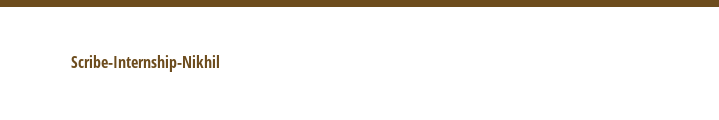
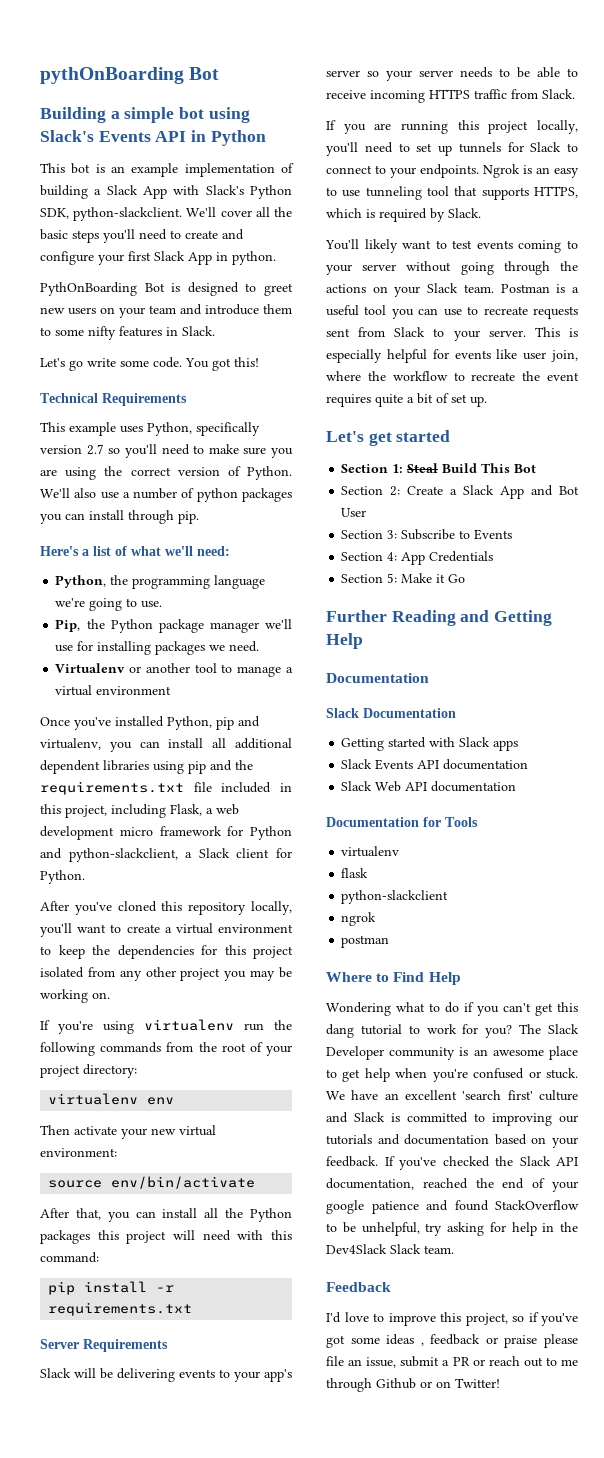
[71,55,220,72] Scribe-Internship-Nikhil -> [40,67,220,84] [40,107,250,123] [40,130,266,146] [40,163,294,177] [40,185,292,199] [40,207,292,221] [40,229,244,243] [40,251,276,265] [40,282,293,296] [40,304,292,318] [40,326,215,340] [40,357,259,371] [40,393,187,406] [40,422,260,436] [40,444,293,458] [40,466,292,480] [40,488,292,502] [40,510,199,524] [40,546,230,556] [55,575,266,589] [55,598,163,611] [55,619,292,633] [55,641,260,655] [55,663,293,677] [55,685,172,696] [40,716,260,730] [40,738,292,752] [40,760,253,774] [40,781,292,795] [40,804,239,818] [40,826,292,840] [40,848,292,862] [40,870,85,884] [40,901,292,915] [40,923,293,937] [40,945,293,959] [40,967,292,981] [40,989,110,1003] [40,1019,292,1034] [40,1042,292,1056] [40,1064,137,1078] [48,1093,175,1105] [40,1125,216,1139] [40,1148,117,1157] [48,1176,256,1189] [40,1208,292,1222] [40,1230,292,1244] [40,1252,99,1263] [48,1281,175,1295] [48,1302,193,1316] [40,1339,168,1352] [40,1368,292,1382] [326,67,578,81] [326,89,575,103] [326,120,578,134] [326,142,578,156] [326,164,579,178] [326,186,578,200] [326,208,481,222] [325,239,578,253] [326,261,578,275] [326,283,579,297] [326,305,578,319] [326,327,578,341] [326,349,578,363] [326,371,579,381] [326,393,487,407] [326,430,451,446] [341,463,537,473] [341,485,579,499] [341,508,367,517] [341,529,513,540] [341,551,494,565] [341,573,466,583] [326,610,553,626] [326,633,363,649] [326,673,429,683] [326,708,456,718] [341,737,519,751] [341,759,529,770] [341,781,517,792] [326,817,478,827] [341,846,400,857] [341,868,369,878] [341,890,449,904] [341,912,377,926] [341,935,390,948] [326,972,461,985] [326,1002,578,1016] [326,1024,579,1038] [326,1046,578,1060] [326,1068,578,1082] [326,1090,578,1101] [326,1112,578,1126] [326,1134,578,1148] [326,1156,578,1170] [326,1178,578,1192] [326,1200,579,1214] [326,1222,578,1236] [326,1244,454,1254] [326,1282,391,1292] [326,1312,578,1326] [326,1334,578,1348] [326,1356,578,1368] [326,1378,500,1392] pythOnBoarding Bot // Building a simple bot using Slack's Events API in Python // This bot is an example implementation of building a Slack App with Slack's Python SDK, python-slackclient. We'll cover all the basic steps you'll need to create and configure your first Slack App in python. // PythOnBoarding Bot is designed to greet new users on your team and introduce them to some nifty features in Slack. // Let's go write some code. You got this! // Technical Requirements // This example uses Python, specifically version 2.7 so you'll need to make sure you are using the correct version of Python. We'll also use a number of python packages you can install through pip. // Here's a list of what we'll need: // Python, the programming language we're going to use. // Pip, the Python package manager we'll use for installing packages we need. // Virtualenv or another tool to manage a virtual environment // Once you've installed Python, pip and virtualenv, you can install all additional dependent libraries using pip and the requirements.txt file included in this project, including Flask, a web development micro framework for Python and python-slackclient, a Slack client for Python. // After you've cloned this repository locally, you'll want to create a virtual environment to keep the dependencies for this project isolated from any other project you may be working on. // If you're using virtualenv run the following commands from the root of your project directory: // virtualenv env // Then activate your new virtual environment: // source env/bin/activate // After that, you can install all the Python packages this project will need with this command: // pip install -r requirements.txt // Server Requirements // Slack will be delivering events to your app's server so your server needs to be able to receive incoming HTTPS traffic from Slack. // If you are running this project locally, you'll need to set up tunnels for Slack to connect to your endpoints. Ngrok is an easy to use tunneling tool that supports HTTPS, which is required by Slack. // You'll likely want to test events coming to your server without going through the actions on your Slack team. Postman is a useful tool you can use to recreate requests sent from Slack to your server. This is especially helpful for events like user join, where the workflow to recreate the event requires quite a bit of set up. // Let's get started // Section 1: Steal Build This Bot // Section 2: Create a Slack App and Bot User // Section 3: Subscribe to Events // Section 4: App Credentials // Section 5: Make it Go // Further Reading and Getting Help // Documentation // Slack Documentation // Getting started with Slack apps // Slack Events API documentation // Slack Web API documentation // Documentation for Tools // virtualenv // flask // python-slackclient // ngrok // postman // Where to Find Help // Wondering what to do if you can't get this dang tutorial to work for you? The Slack Developer community is an awesome place to get help when you're confused or stuck. We have an excellent 'search first' culture and Slack is committed to improving our tutorials and documentation based on your feedback. If you've checked the Slack API documentation, reached the end of your google patience and found StackOverflow to be unhelpful, try asking for help in the Dev4Slack Slack team. // Feedback // I'd love to improve this project, so if you've got some ideas , feedback or praise please file an issue, submit a PR or reach out to me through Github or on Twitter!

